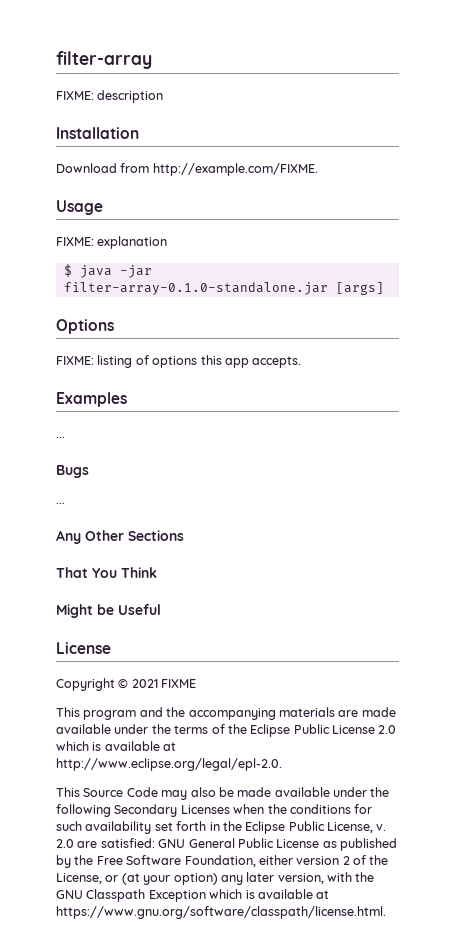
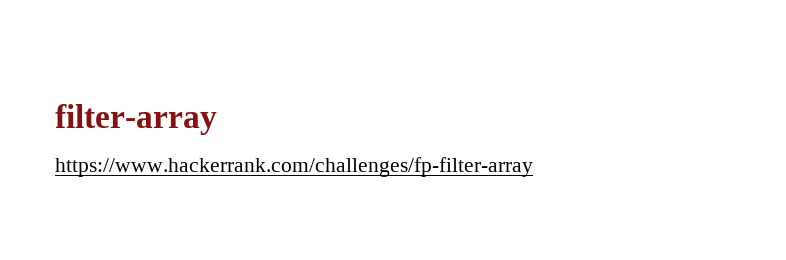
[56,90,164,103] [56,127,139,139] [56,163,318,176] [56,200,103,215] [56,236,168,249] [63,264,152,278] [63,282,384,295] [56,319,114,334] [56,355,302,368] [56,392,127,407] [56,436,65,438] [56,465,89,478] [56,502,65,504] [56,530,184,544] [56,567,157,578] [56,604,161,618] [56,642,111,654] [56,678,197,691] [56,707,396,720] [56,724,397,737] [56,741,177,751] [56,758,282,771] [56,787,390,800] [56,804,373,817] [56,821,387,834] [56,838,397,851] [56,855,389,868] [56,872,375,885] [56,889,330,902] [56,906,386,919] FIXME: description // Installation // Download from http://example.com/FIXME. // Usage // FIXME: explanation // $ java -jar filter-array-0.1.0-standalone.jar [args] // Options // FIXME: listing of options this app accepts. // Examples // ... // Bugs // ... // Any Other Sections // That You Think // Might be Useful // License // Copyright © 2021 FIXME // This program and the accompanying materials are made available under the terms of the Eclipse Public License 2.0 which is available at http://www.eclipse.org/legal/epl-2.0. // This Source Code may also be made available under the following Secondary Licenses when the conditions for such availability set forth in the Eclipse Public License, v. 2.0 are satisfied: GNU General Public License as published by the Free Software Foundation, either version 2 of the License, or (at your option) any later version, with the GNU Classpath Exception which is available at https://www.gnu.org/software/classpath/license.html. -> [55,157,533,177] https://www.hackerrank.com/challenges/fp-filter-array

